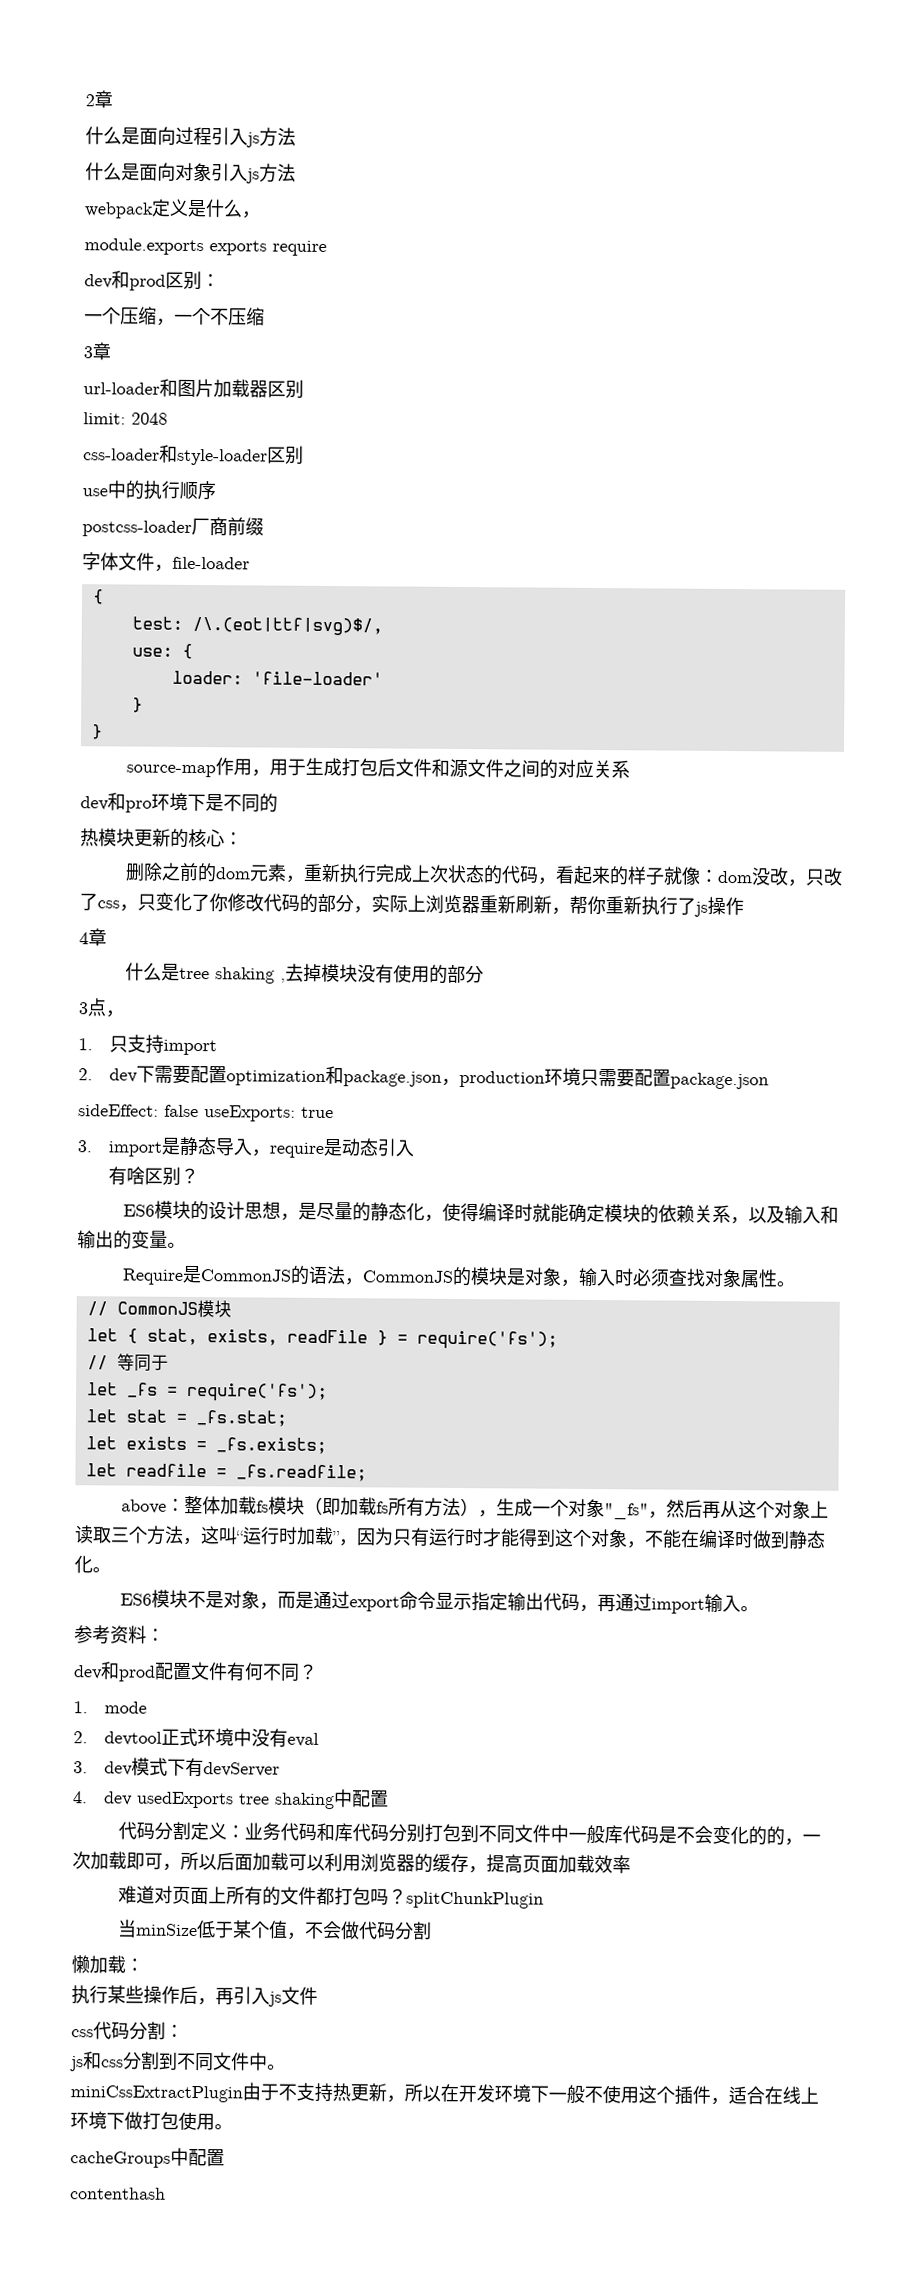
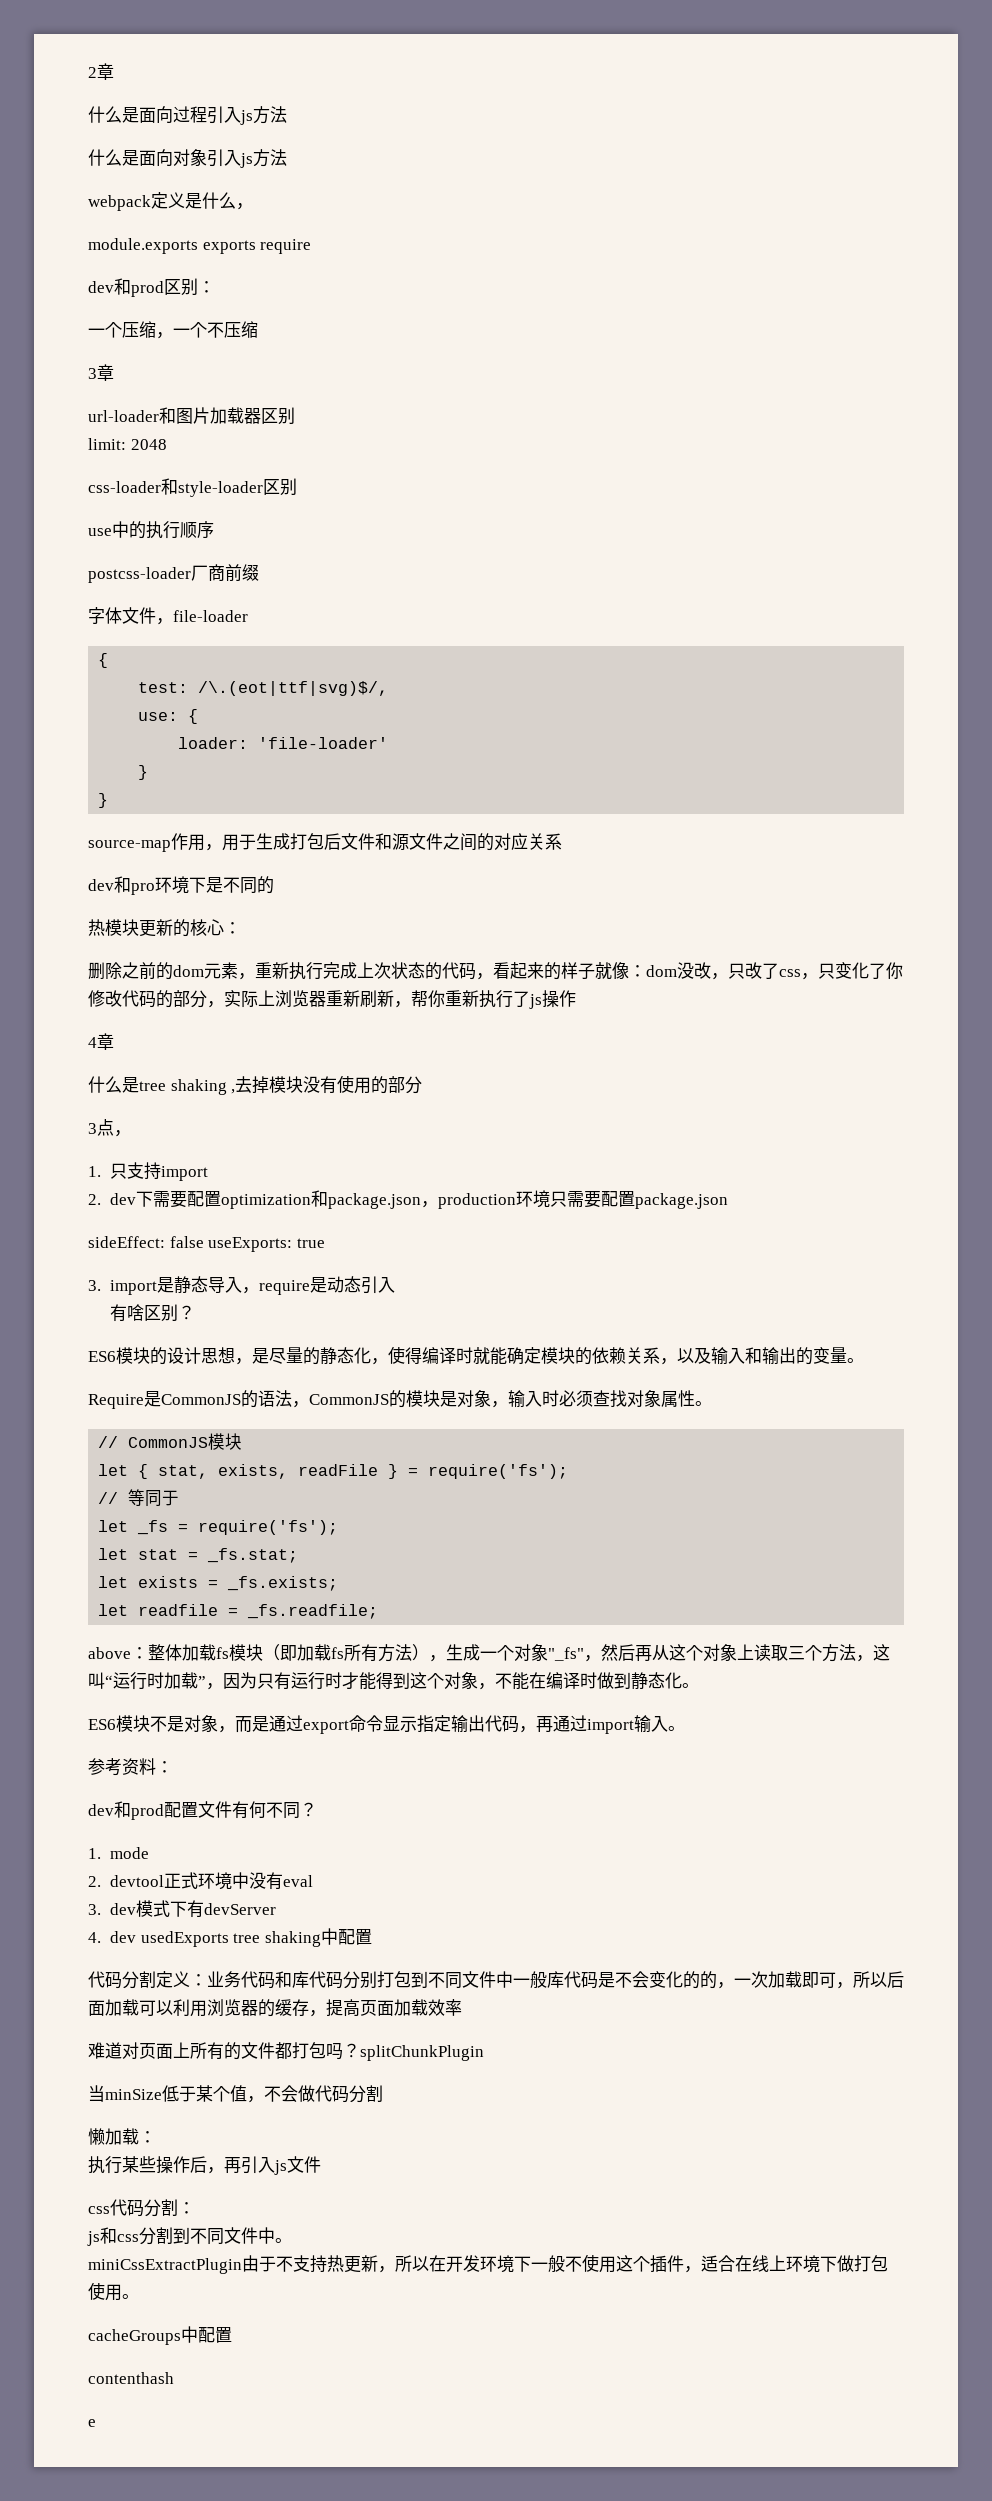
(166, 2193) none -> [88,2419,96,2427] // e

